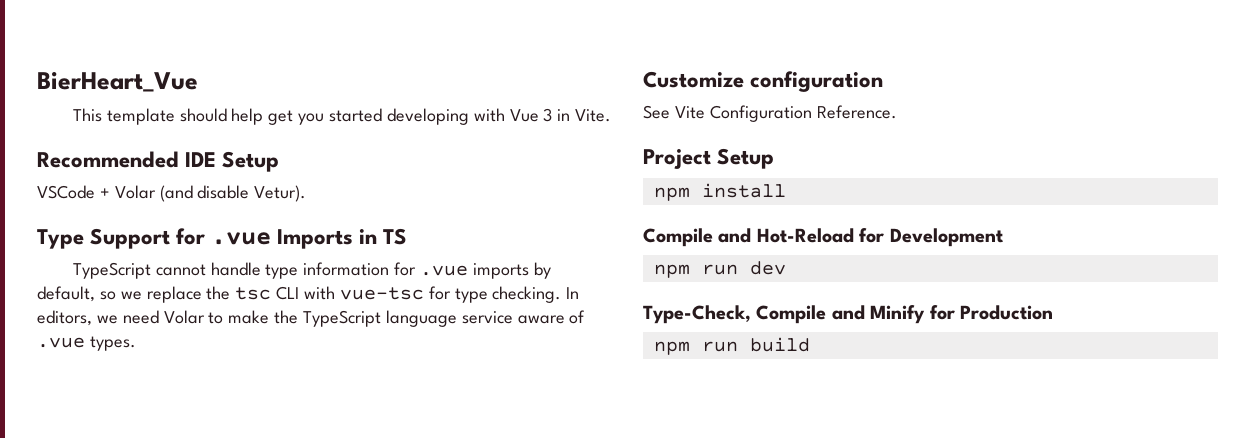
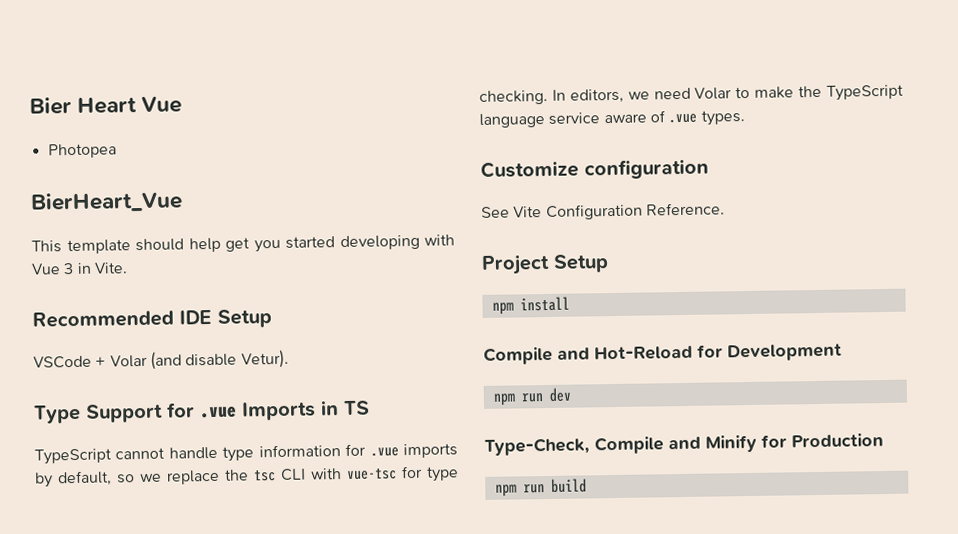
(37, 81) none -> [29,96,183,115] [47,143,117,159] Bier Heart Vue // Photopea //

